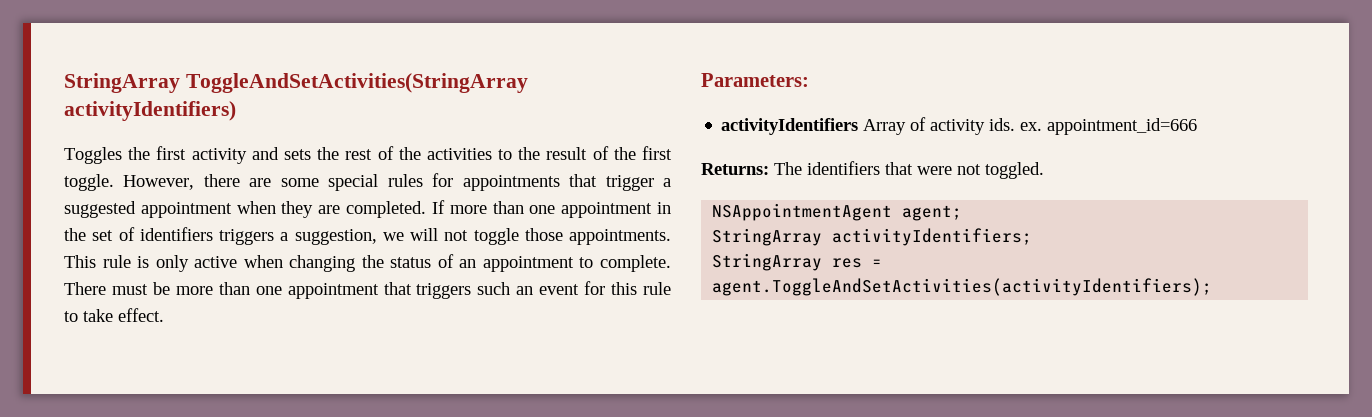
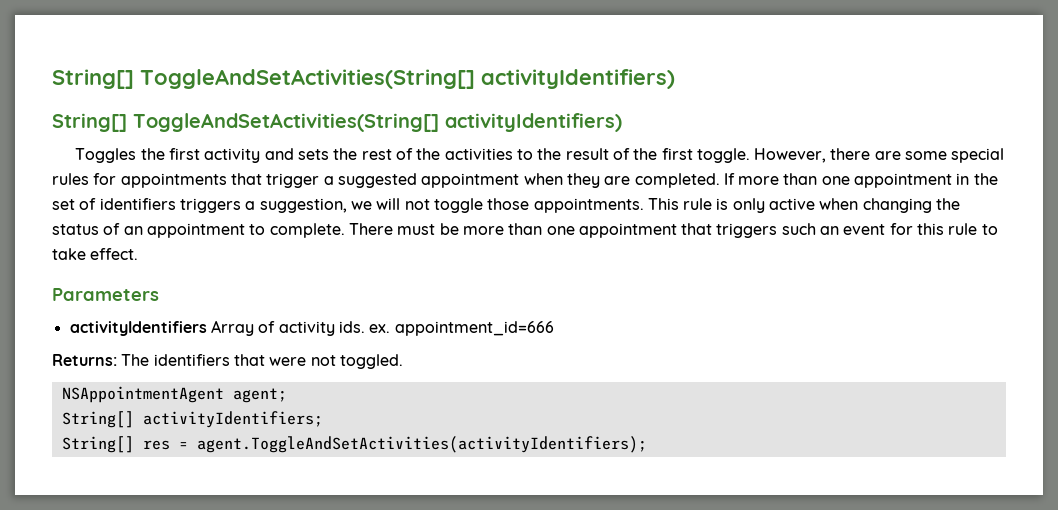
[64,73,528,93] StringArray ToggleAndSetActivities(StringArray -> [52,69,675,89] [52,113,439,132] String[] ToggleAndSetActivities(String[] activityIdentifiers) // String[] ToggleAndSetActivities(String[]
[701,73,809,87] Parameters: -> [52,288,159,301] Parameters
[712,228,823,246] StringArray -> [61,411,134,428] String[]
[712,253,823,271] StringArray -> [61,436,134,453] String[]

